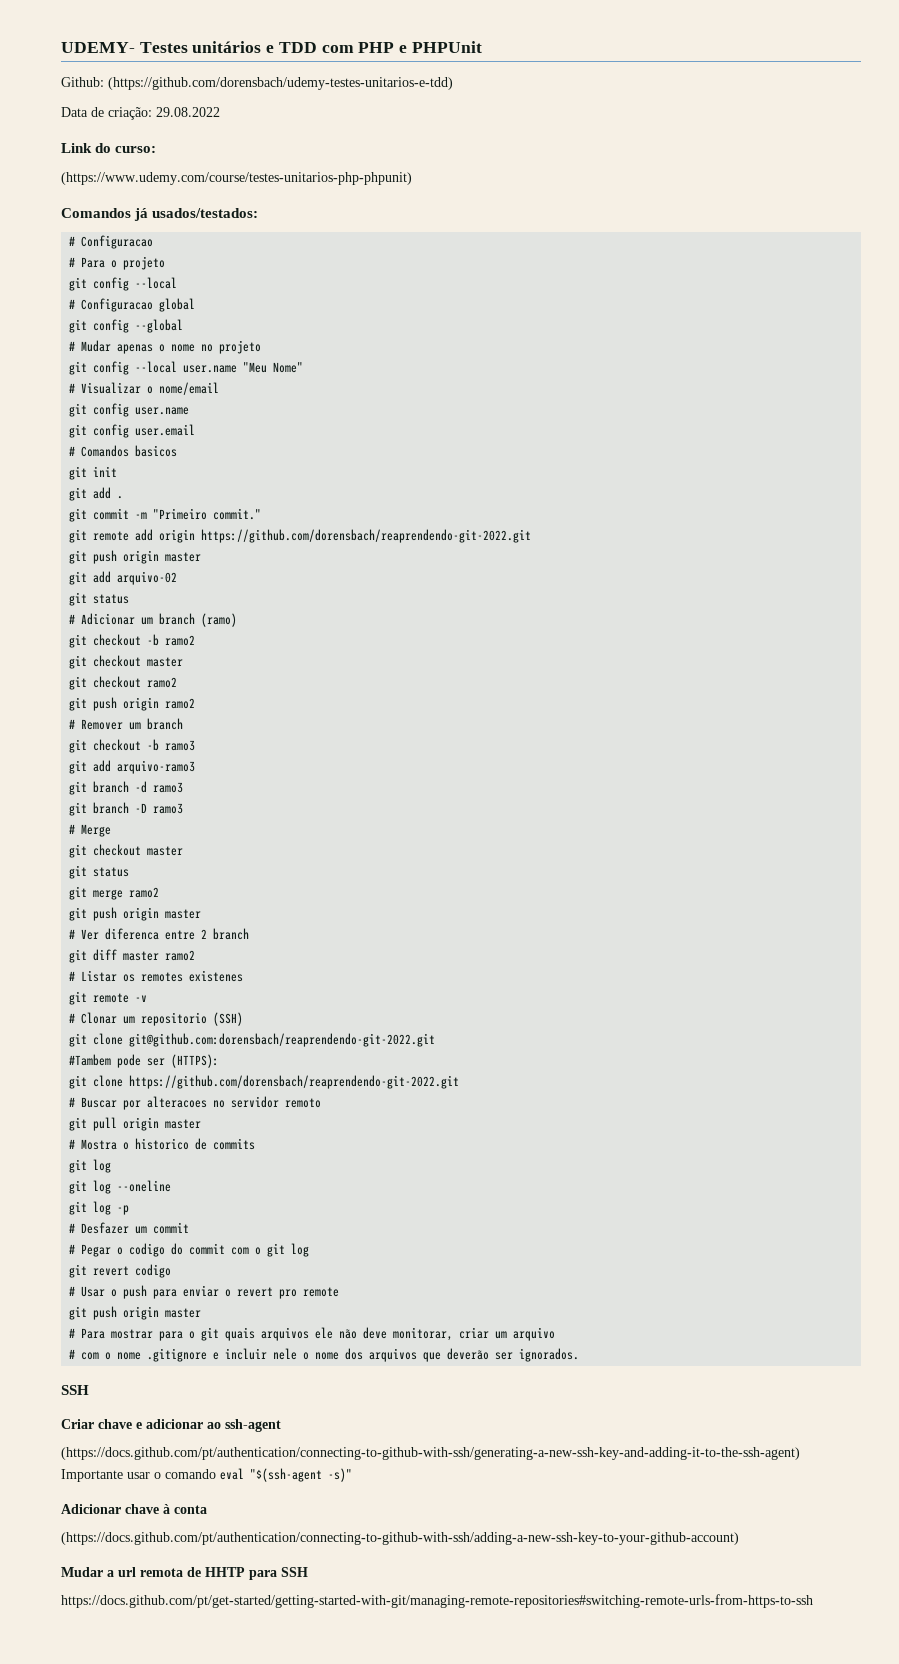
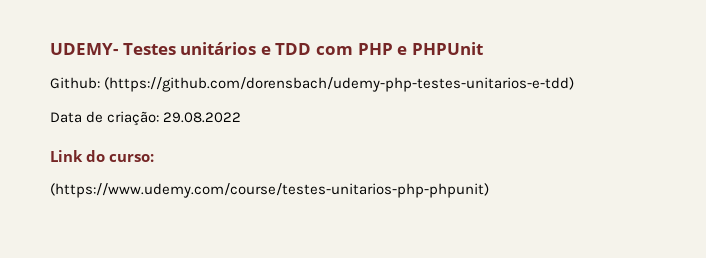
[108,77,453,90] (https://github.com/dorensbach/udemy-testes-unitarios-e-tdd) -> [104,77,575,92] (https://github.com/dorensbach/udemy-php-testes-unitarios-e-tdd)
[61,208,259,221] [69,235,154,249] [69,256,166,270] [69,277,178,291] [69,298,196,312] [69,319,184,333] [69,340,262,354] [69,361,304,375] [69,382,220,395] [69,403,190,417] [69,424,196,438] [69,445,178,457] [69,466,118,480] [69,487,124,501] [69,508,262,522] [69,529,532,543] [69,550,202,564] [69,571,178,585] [69,592,130,606] [69,613,238,627] [69,634,196,648] [69,655,184,669] [69,676,178,690] [69,697,196,711] [69,718,184,730] [69,739,196,753] [69,760,196,774] [69,781,184,795] [69,802,184,816] [69,824,112,837] [69,844,184,858] [69,865,130,879] [69,886,160,900] [69,907,202,921] [69,928,250,940] [69,949,196,963] [69,970,244,982] [69,991,148,1005] [69,1012,244,1026] [69,1033,436,1047] [69,1054,220,1068] [69,1075,460,1089] [69,1096,322,1110] [69,1117,202,1131] [69,1138,256,1150] [69,1159,112,1173] [69,1180,172,1194] [69,1201,130,1215] [69,1222,190,1234] [69,1243,310,1257] [69,1264,172,1278] [69,1285,340,1299] [69,1306,202,1320] [69,1327,556,1341] [69,1348,580,1362] [61,1385,89,1395] [61,1419,281,1432] [61,1447,800,1460] [61,1468,352,1482] [61,1504,207,1514] [61,1532,739,1545] [61,1567,308,1580] [61,1594,813,1608] // Comandos já usados/testados: // # Configuracao // # Para o projeto // git config --local // # Configuracao global // git config --global // # Mudar apenas o nome no projeto // git config --local user.name "Meu Nome" // # Visualizar o nome/email // git config user.name // git config user.email // # Comandos basicos // git init // git add . // git commit -m "Primeiro commit." // git remote add origin https://github.com/dorensbach/reaprendendo-git-2022.git // git push origin master // git add arquivo-02 // git status // # Adicionar um branch (ramo) // git checkout -b ramo2 // git checkout master // git checkout ramo2 // git push origin ramo2 // # Remover um branch // git checkout -b ramo3 // git add arquivo-ramo3 // git branch -d ramo3 // git branch -D ramo3 // # Merge // git checkout master // git status // git merge ramo2 // git push origin master // # Ver diferenca entre 2 branch // git diff master ramo2 // # Listar os remotes existenes // git remote -v // # Clonar um repositorio (SSH) // git clone git@github.com:dorensbach/reaprendendo-git-2022.git // #Tambem pode ser (HTTPS): // git clone https://github.com/dorensbach/reaprendendo-git-2022.git // # Buscar por alteracoes no servidor remoto // git pull origin master // # Mostra o historico de commits // git log // git log --oneline // git log -p // # Desfazer um commit // # Pegar o codigo do commit com o git log // git revert codigo // # Usar o push para enviar o revert pro remote // git push origin master // # Para mostrar para o git quais arquivos ele não deve monitorar, criar um arquivo // # com o nome .gitignore e incluir nele o nome dos arquivos que deverão ser ignorados. // SSH // Criar chave e adicionar ao ssh-agent // (https://docs.github.com/pt/authentication/connecting-to-github-with-ssh/generating-a-new-ssh-key-and-adding-it-to-the-ssh-agent) Importante usar o comando eval "$(ssh-agent -s)" // Adicionar chave à conta // (https://docs.github.com/pt/authentication/connecting-to-github-with-ssh/adding-a-new-ssh-key-to-your-github-account) // Mudar a url remota de HHTP para SSH // https://docs.github.com/pt/get-started/getting-started-with-git/managing-remote-repositories#switching-remote-urls-from-https-to-ssh -> (489, 190) none

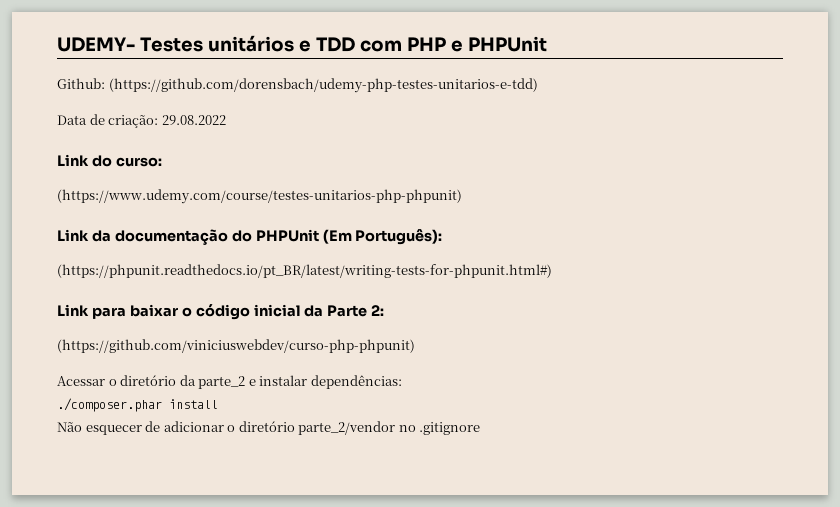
(489, 190) none -> [57,229,443,245] [57,264,552,278] [57,304,385,320] [57,339,415,353] [57,375,402,389] [57,398,218,412] [57,421,481,435] // Link da documentação do PHPUnit (Em Português): // (https://phpunit.readthedocs.io/pt_BR/latest/writing-tests-for-phpunit.html#) // Link para baixar o código inicial da Parte 2: // (https://github.com/viniciuswebdev/curso-php-phpunit) // Acessar o diretório da parte_2 e instalar dependências: // ./composer.phar install // Não esquecer de adicionar o diretório parte_2/vendor no .gitignore

